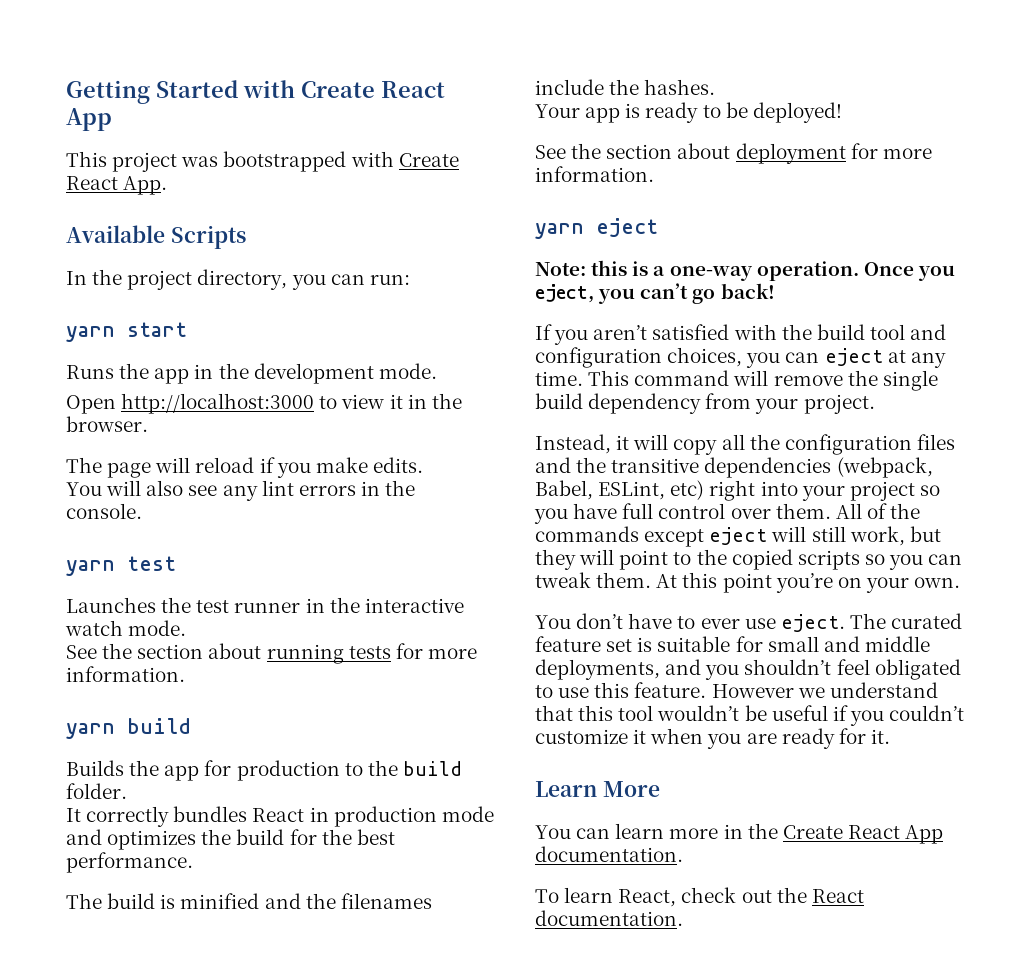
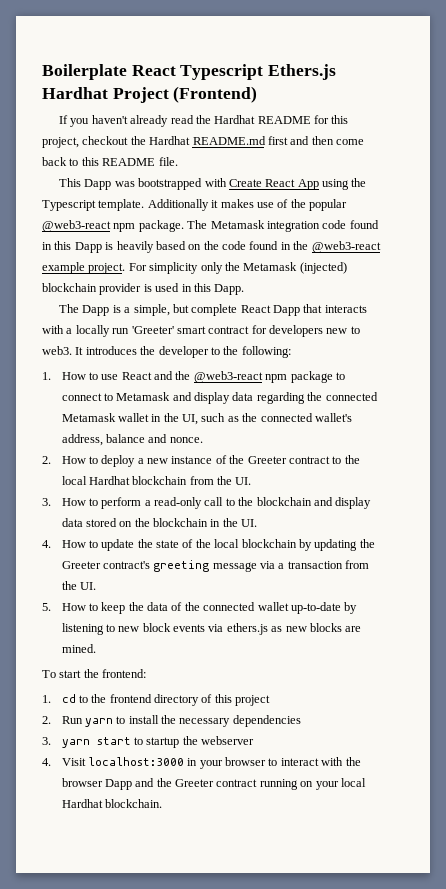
[66,80,445,104] [66,108,112,131] [66,151,178,172] Getting Started with Create React App // This project -> [42,64,337,80] [42,86,258,103] [59,115,349,127] [42,136,364,148] [42,157,178,166] [59,178,112,190] Boilerplate React Typescript Ethers.js Hardhat Project (Frontend) // If you haven't already read the Hardhat README for this project, checkout the Hardhat README.md first and then come back to this README file. // This Dapp
[123,176,168,195] [66,225,246,249] [66,269,410,290] [66,322,187,342] [66,363,437,384] [66,393,462,414] [66,416,148,432] [66,457,423,478] [66,480,416,501] [66,503,142,519] [66,556,176,576] [66,597,464,613] [65,620,187,636] [66,643,477,664] [66,666,185,682] [66,718,191,739] [66,760,462,781] [66,783,127,799] [66,806,494,827] [66,829,395,850] [66,852,193,873] [66,893,432,909] [535,79,716,95] [535,102,842,123] [535,143,932,164] [535,166,654,182] [535,218,658,239] [535,260,955,281] [535,283,775,304] [535,324,947,345] [535,347,946,368] [535,370,938,391] [535,393,875,414] [535,434,955,455] [535,457,933,478] [535,480,940,501] [534,503,921,524] [535,526,941,547] [535,549,963,570] [535,572,961,593] [535,613,963,632] [535,636,930,652] [535,659,961,680] [535,682,938,698] [535,705,965,726] [535,728,890,749] [535,781,660,797] [535,823,944,844] [535,846,683,862] [535,887,864,907] [535,910,683,926] App. // Available Scripts // In the project directory, you can run: // yarn start // Runs the app in the development mode. // Open http://localhost:3000 to view it in the browser. // The page will reload if you make edits. // You will also see any lint errors in the console. // yarn test // Launches the test runner in the interactive watch mode. // See the section about running tests for more information. // yarn build // Builds the app for production to the build folder. // It correctly bundles React in production mode and optimizes the build for the best performance. // The build is minified and the filenames include the hashes. // Your app is ready to be deployed! // See the section about deployment for more information. // yarn eject // Note: this is a one-way operation. Once you eject, you can’t go back! // If you aren’t satisfied with the build tool and configuration choices, you can eject at any time. This command will remove the single build dependency from your project. // Instead, it will copy all the configuration files and the transitive dependencies (webpack, Babel, ESLint, etc) right into your project so you have full control over them. All of the commands except eject will still work, but they will point to the copied scripts so you can tweak them. At this point you’re on your own. // You don’t have to ever use eject. The curated feature set is suitable for small and middle deployments, and you shouldn’t feel obligated to use this feature. However we understand that this tool wouldn’t be useful if you couldn’t customize it when you are ready for it. // Learn More // You can learn more in the Create React App documentation. // To learn React, check out the React documentation. -> [297,178,367,190] [42,199,347,211] [42,220,379,232] [42,241,381,253] [42,262,347,274] [42,283,245,295] [59,304,367,316] [42,325,360,337] [42,346,291,358] [42,371,345,383] [61,392,378,404] [61,413,352,425] [61,434,203,446] [42,455,360,467] [61,476,252,485] [42,497,372,509] [61,518,258,527] [42,539,375,551] [61,560,370,572] [61,581,96,590] [42,602,358,614] [61,623,362,635] [61,644,96,653] [42,669,147,678] [42,694,271,706] [42,715,301,727] [42,736,254,748] [42,757,361,769] [61,778,366,790] [61,799,162,808] App using the Typescript template. Additionally it makes use of the popular @web3-react npm package. The Metamask integration code found in this Dapp is heavily based on the code found in the @web3-react example project. For simplicity only the Metamask (injected) blockchain provider is used in this Dapp. // The Dapp is a simple, but complete React Dapp that interacts with a locally run 'Greeter' smart contract for developers new to web3. It introduces the developer to the following: // 1. How to use React and the @web3-react npm package to connect to Metamask and display data regarding the connected Metamask wallet in the UI, such as the connected wallet's address, balance and nonce. // 2. How to deploy a new instance of the Greeter contract to the local Hardhat blockchain from the UI. // 3. How to perform a read-only call to the blockchain and display data stored on the blockchain in the UI. // 4. How to update the state of the local blockchain by updating the Greeter contract's greeting message via a transaction from the UI. // 5. How to keep the data of the connected wallet up-to-date by listening to new block events via ethers.js as new blocks are mined. // To start the frontend: // 1. cd to the frontend directory of this project // 2. Run yarn to install the necessary dependencies // 3. yarn start to startup the webserver // 4. Visit localhost:3000 in your browser to interact with the browser Dapp and the Greeter contract running on your local Hardhat blockchain.

